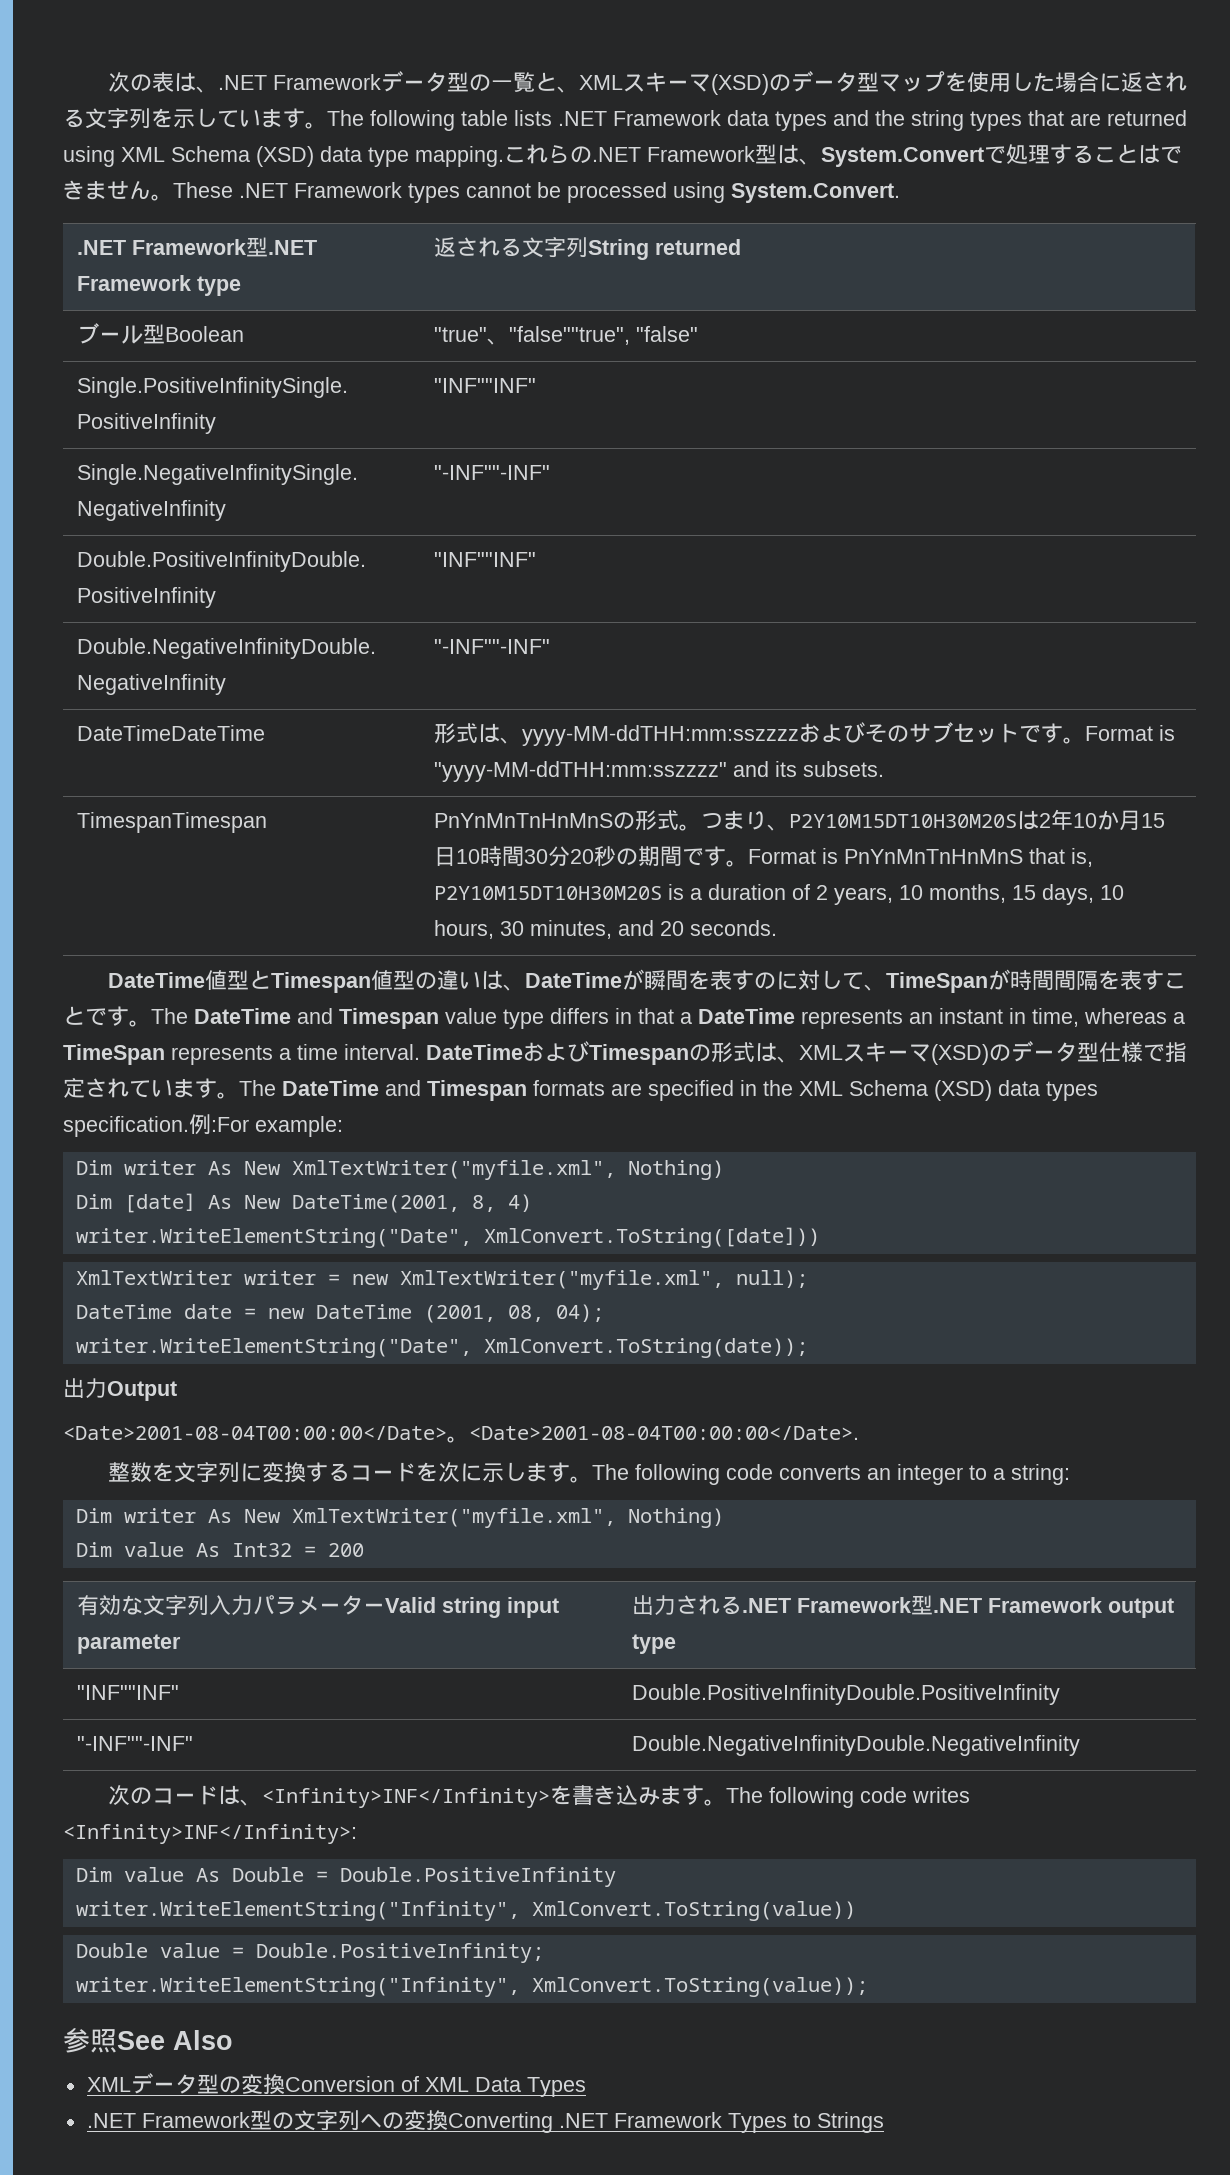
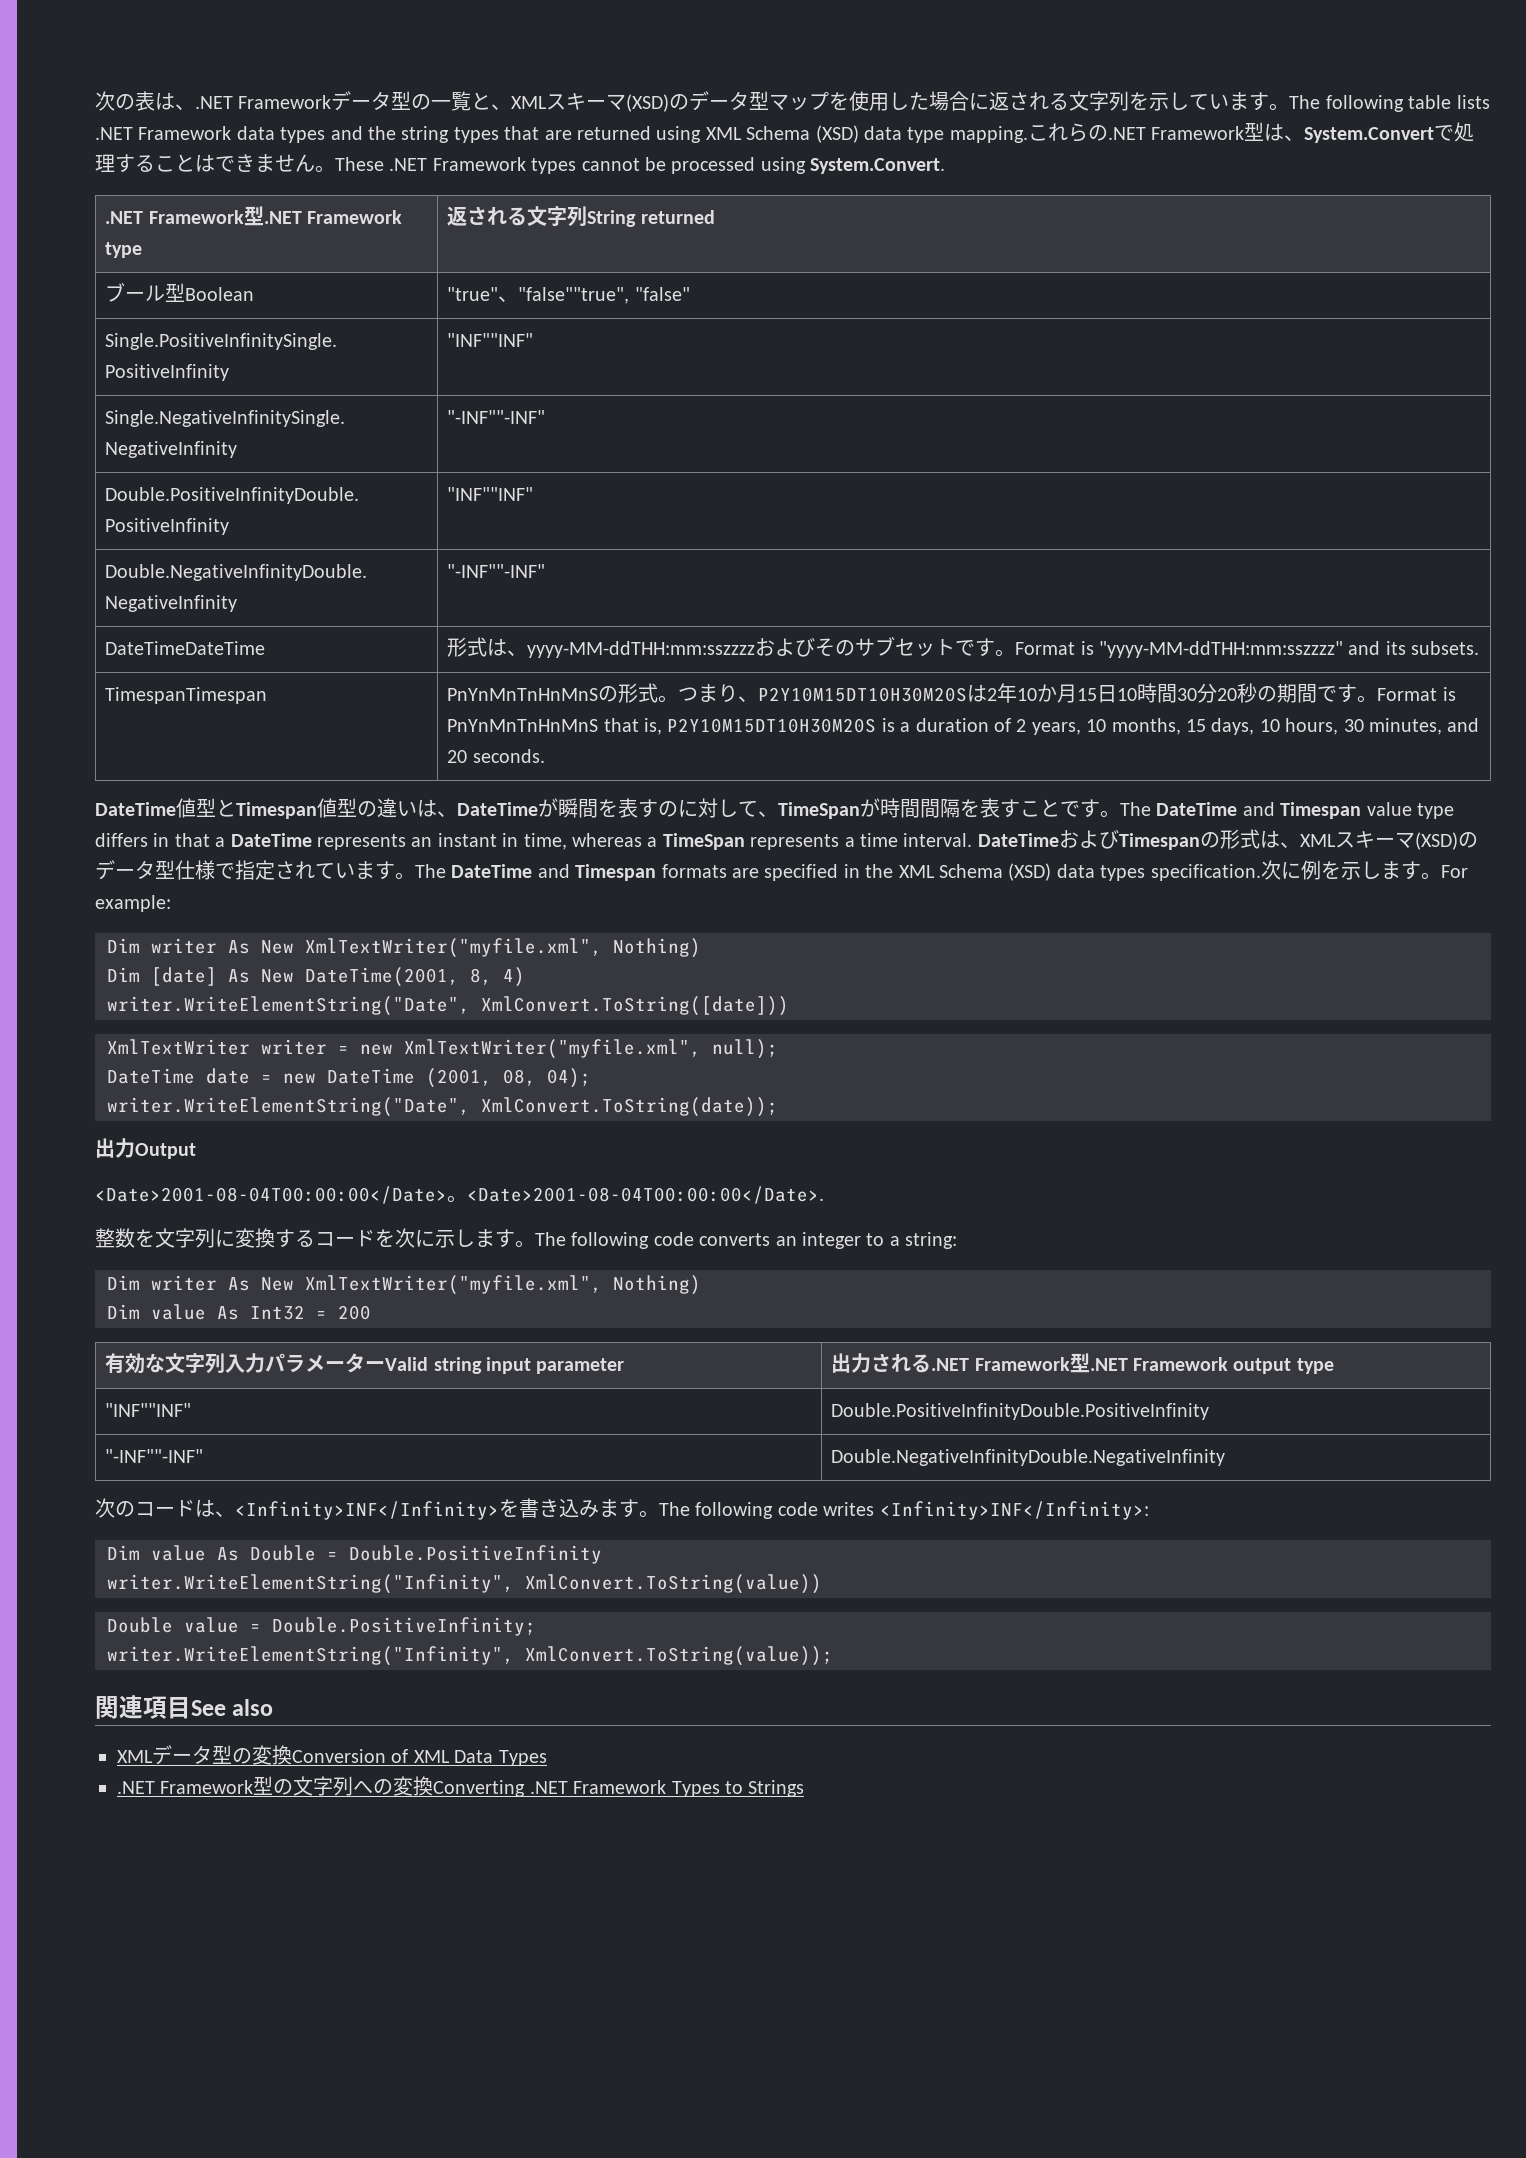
[189,1114,249,1135] 例:For -> [1260,860,1468,880] 次に例を示します。For
[63,2028,233,2053] 参照See Also -> [95,1695,274,1719] 関連項目See also

